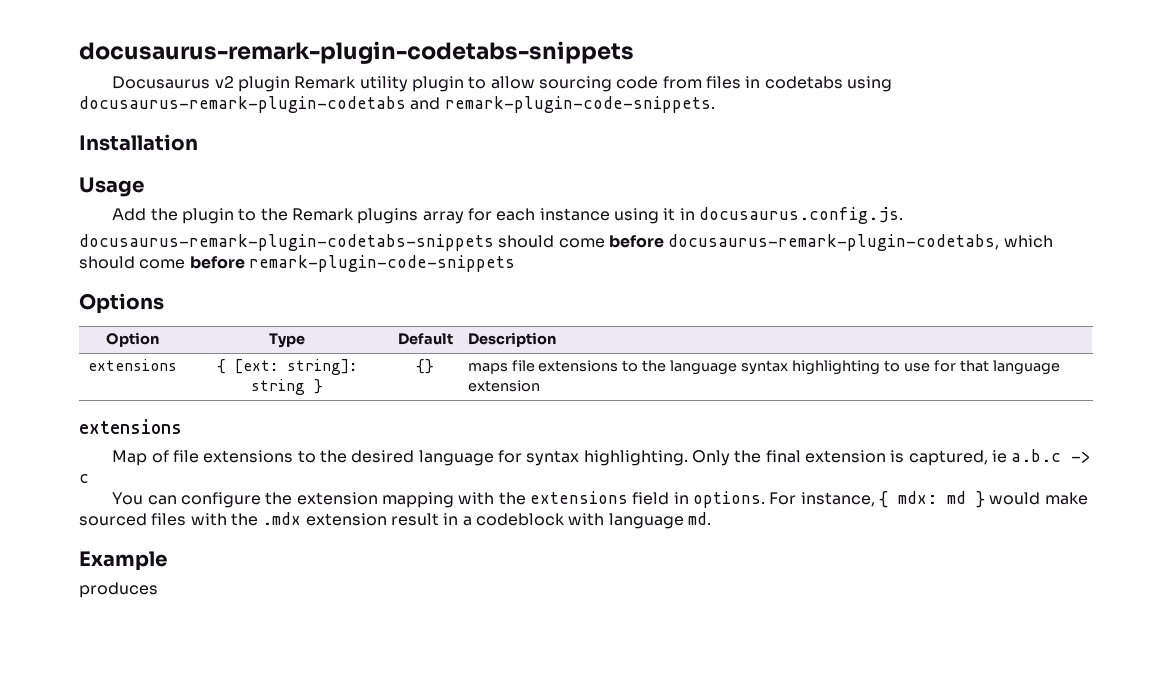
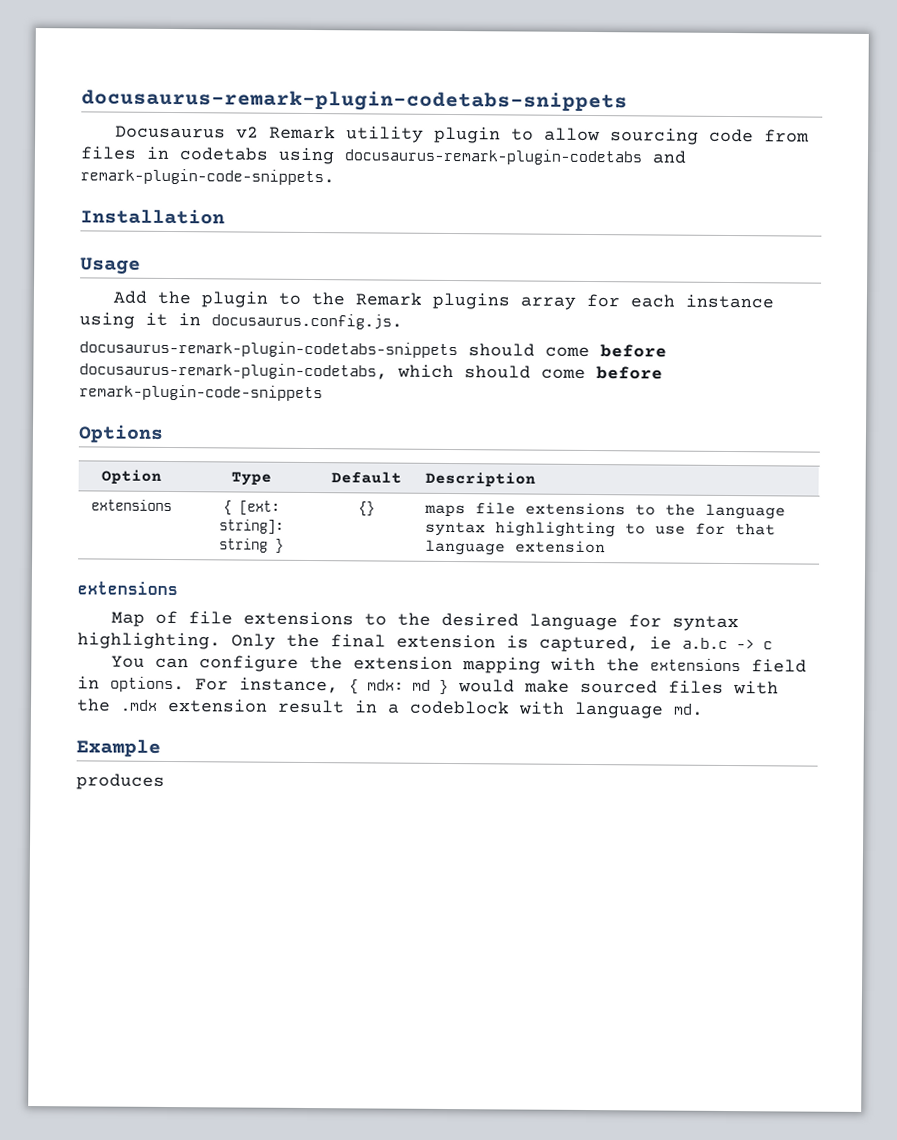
[238,76,291,92] plugin -> (259, 132) none

